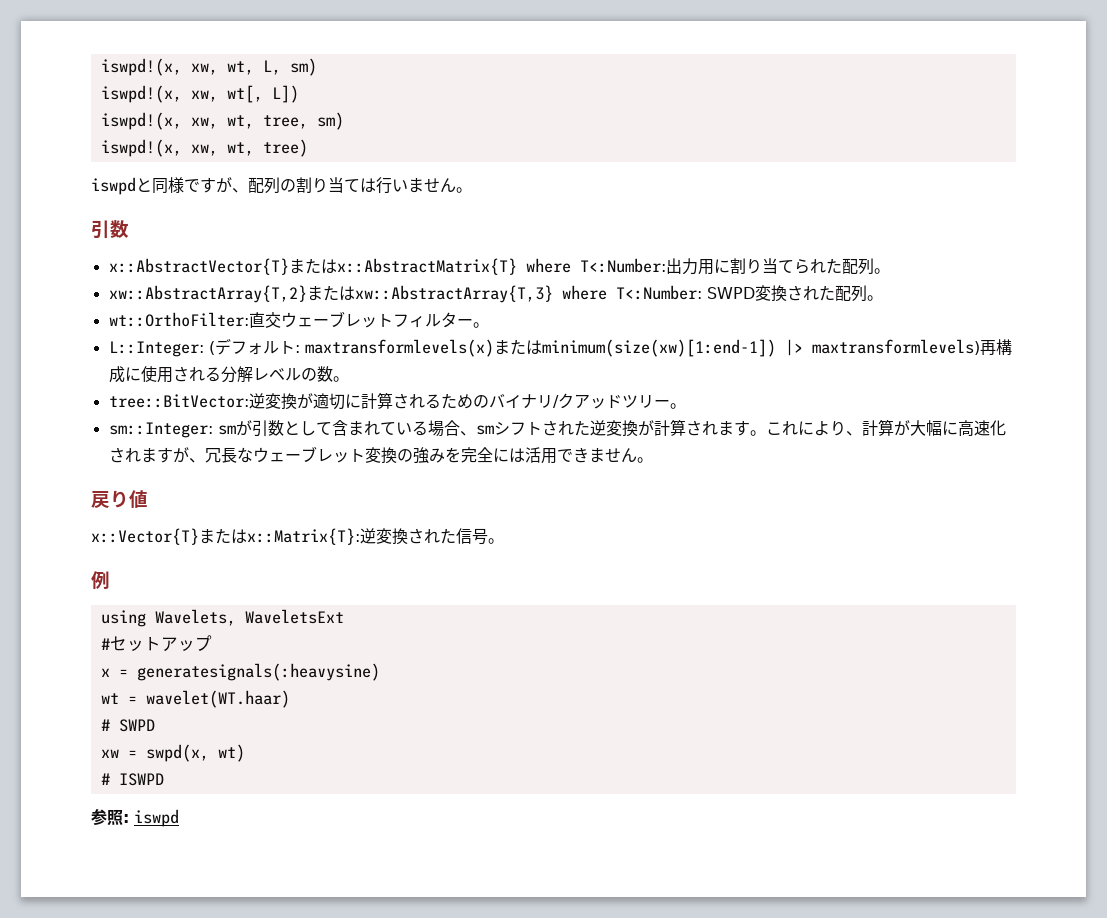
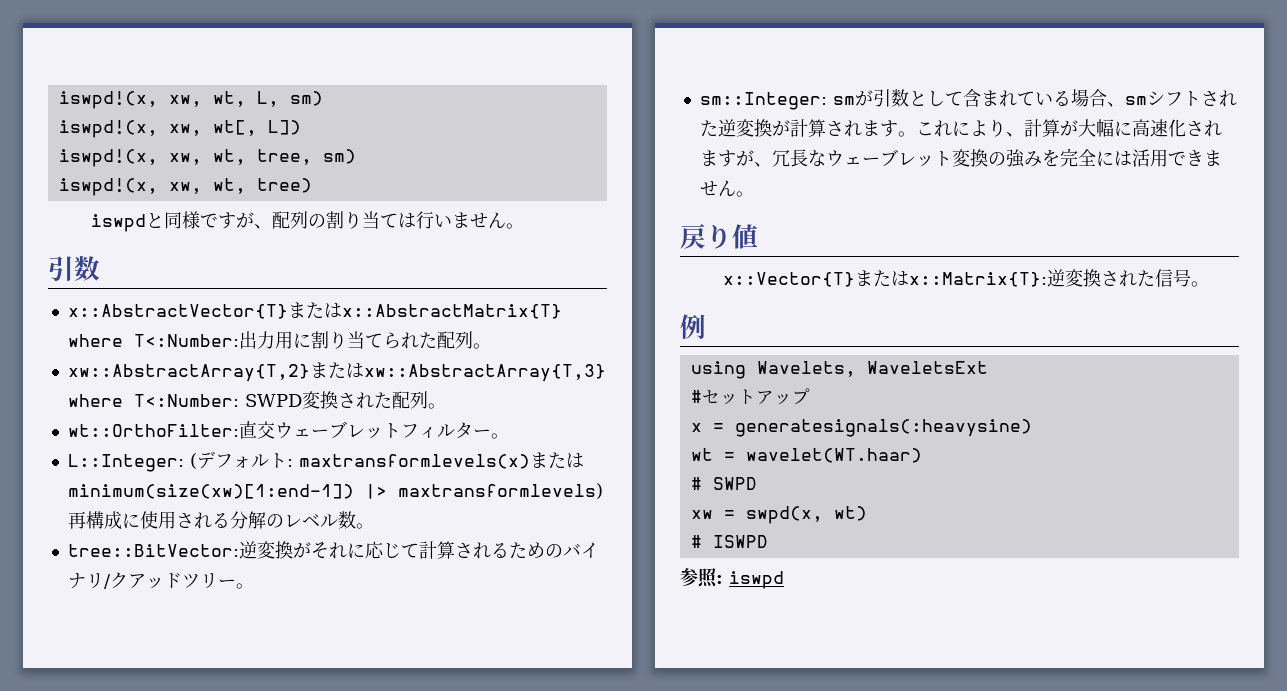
[252,368,317,381] レベルの -> [265,514,338,528] のレベル
[312,393,361,410] 適切に -> [310,541,419,559] それに応じて

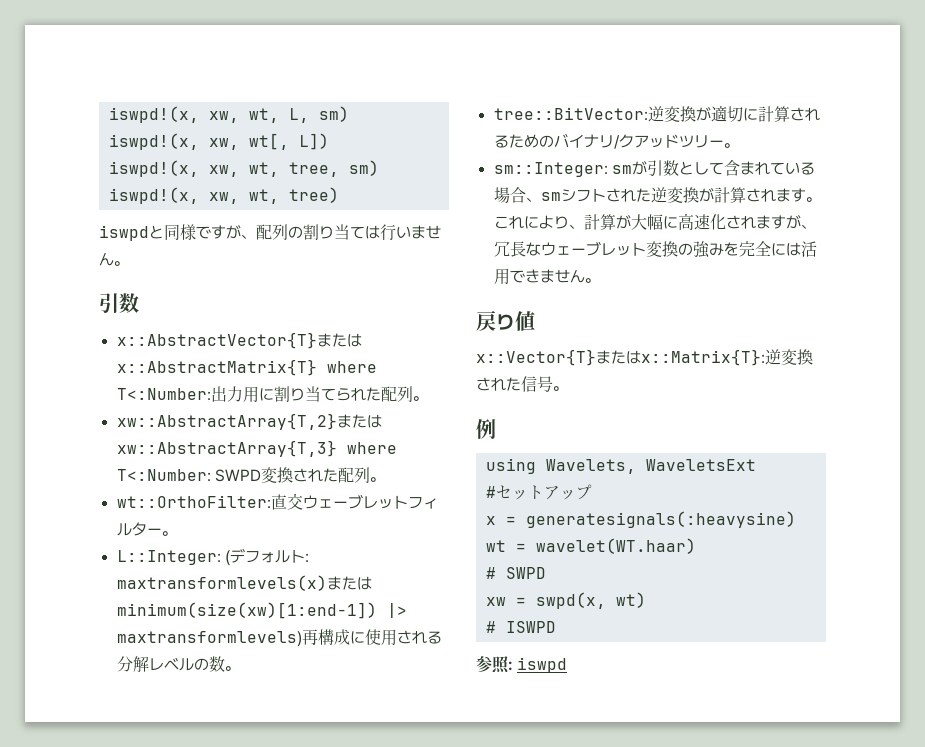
[265,514,338,528] のレベル -> [148,657,209,671] レベルの
[310,541,419,559] それに応じて -> [710,105,758,122] 適切に

